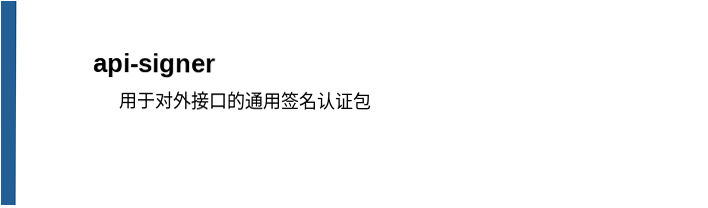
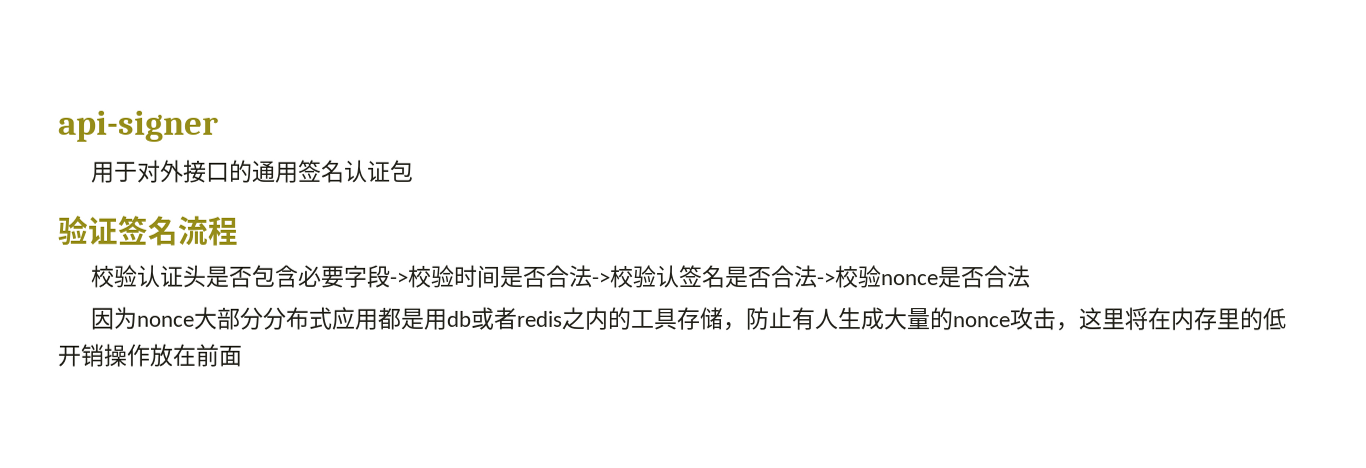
(372, 101) none -> [57,215,239,246] [90,264,1031,289] [90,306,1287,332] [57,343,242,367] // 验证签名流程 // 校验认证头是否包含必要字段->校验时间是否合法->校验认签名是否合法->校验nonce是否合法 // 因为nonce大部分分布式应用都是用db或者redis之内的工具存储，防止有人生成大量的nonce攻击，这里将在内存里的低开销操作放在前面

